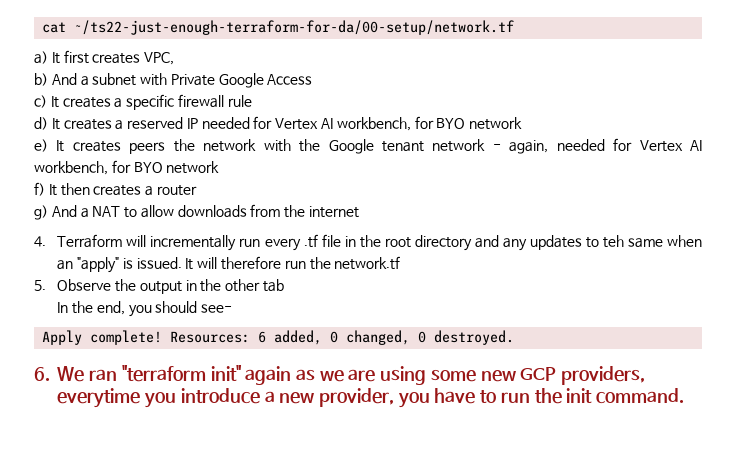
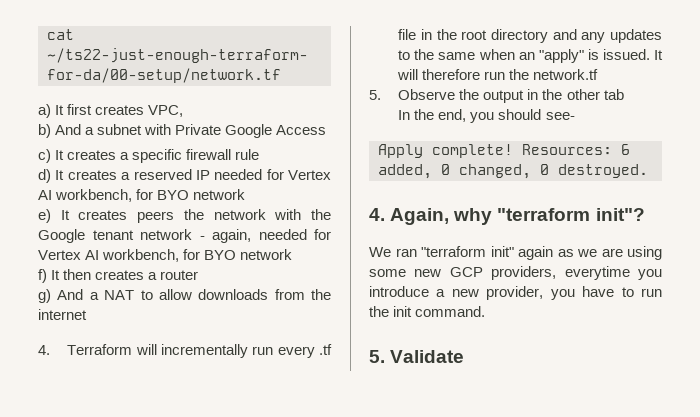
[602,235,624,248] teh -> [414,49,435,60] the
[34,367,50,381] 6. -> [369,208,645,225] 4. Again, why "terraform init"? //
(685, 396) none -> [369,350,465,363] // 5. Validate

